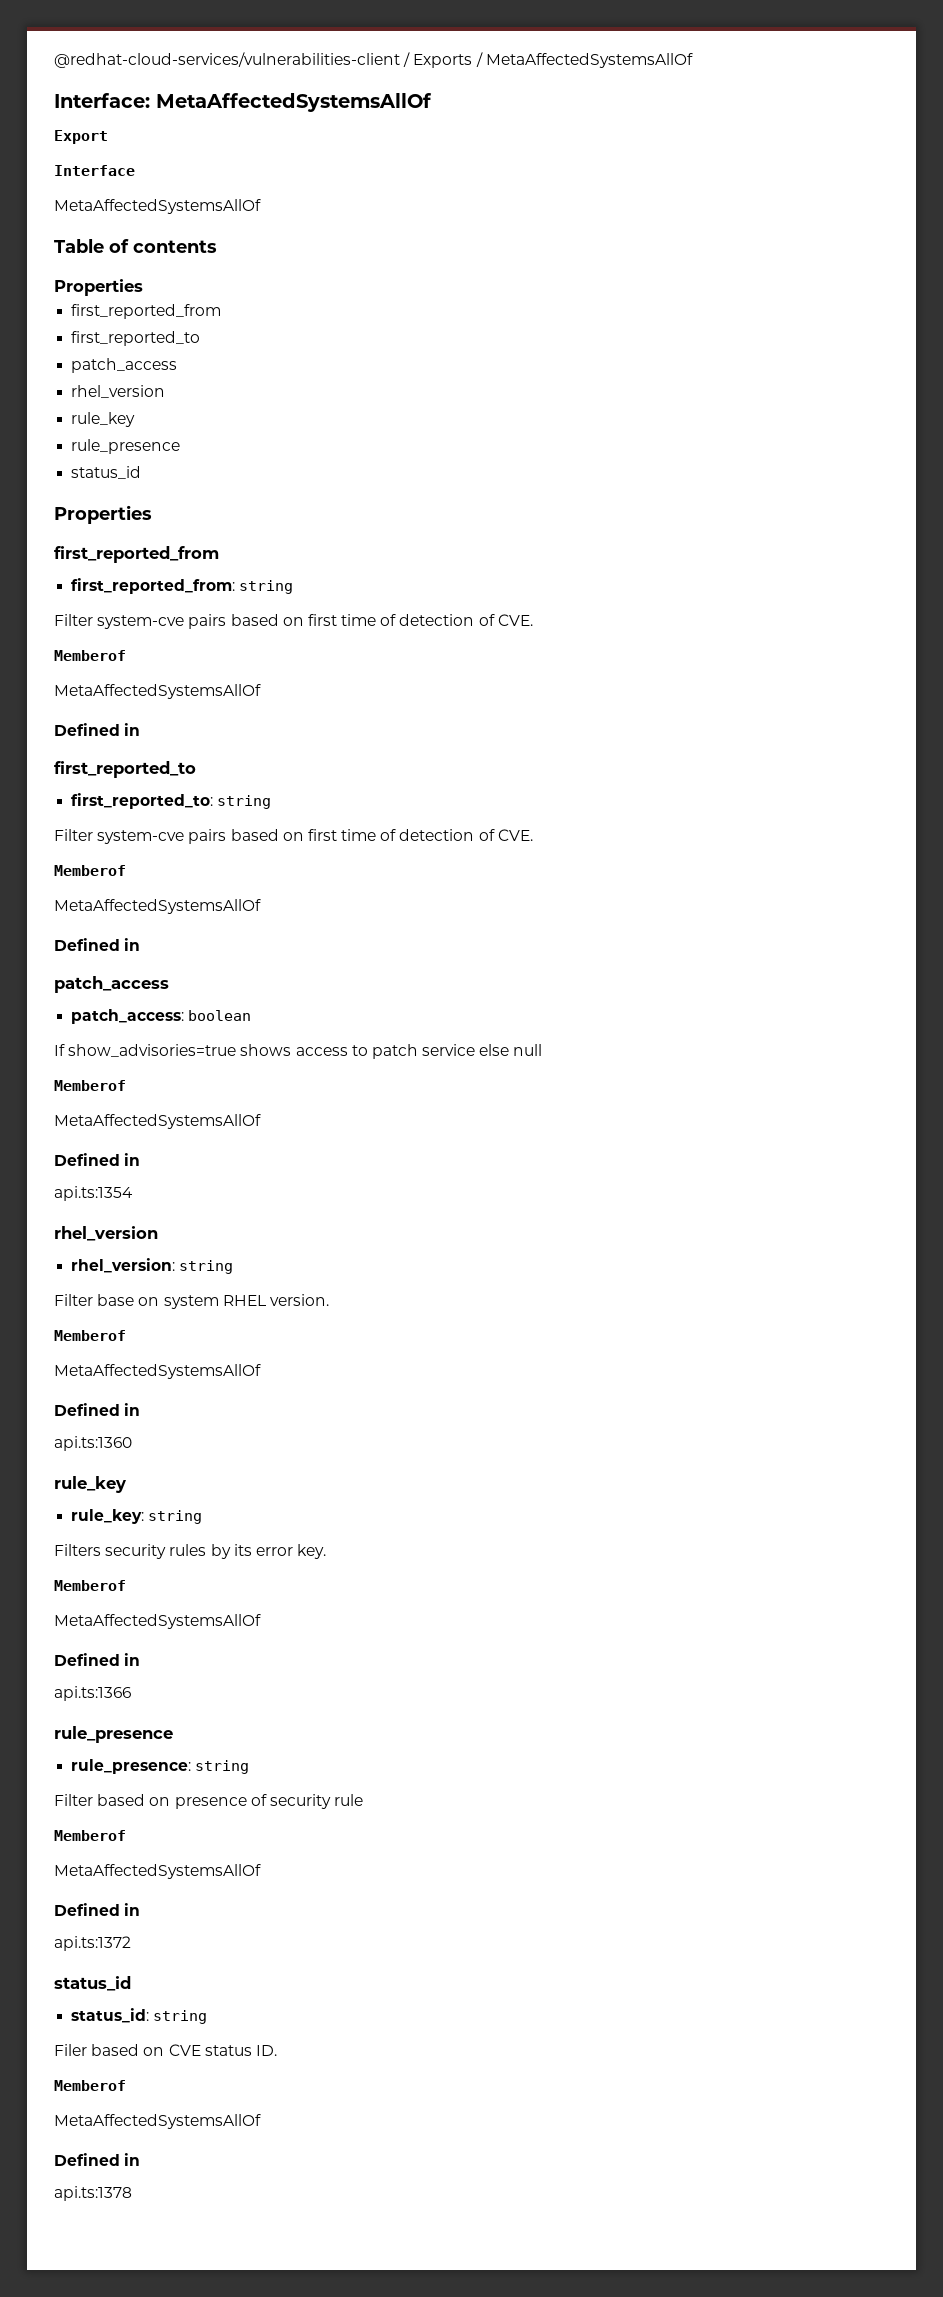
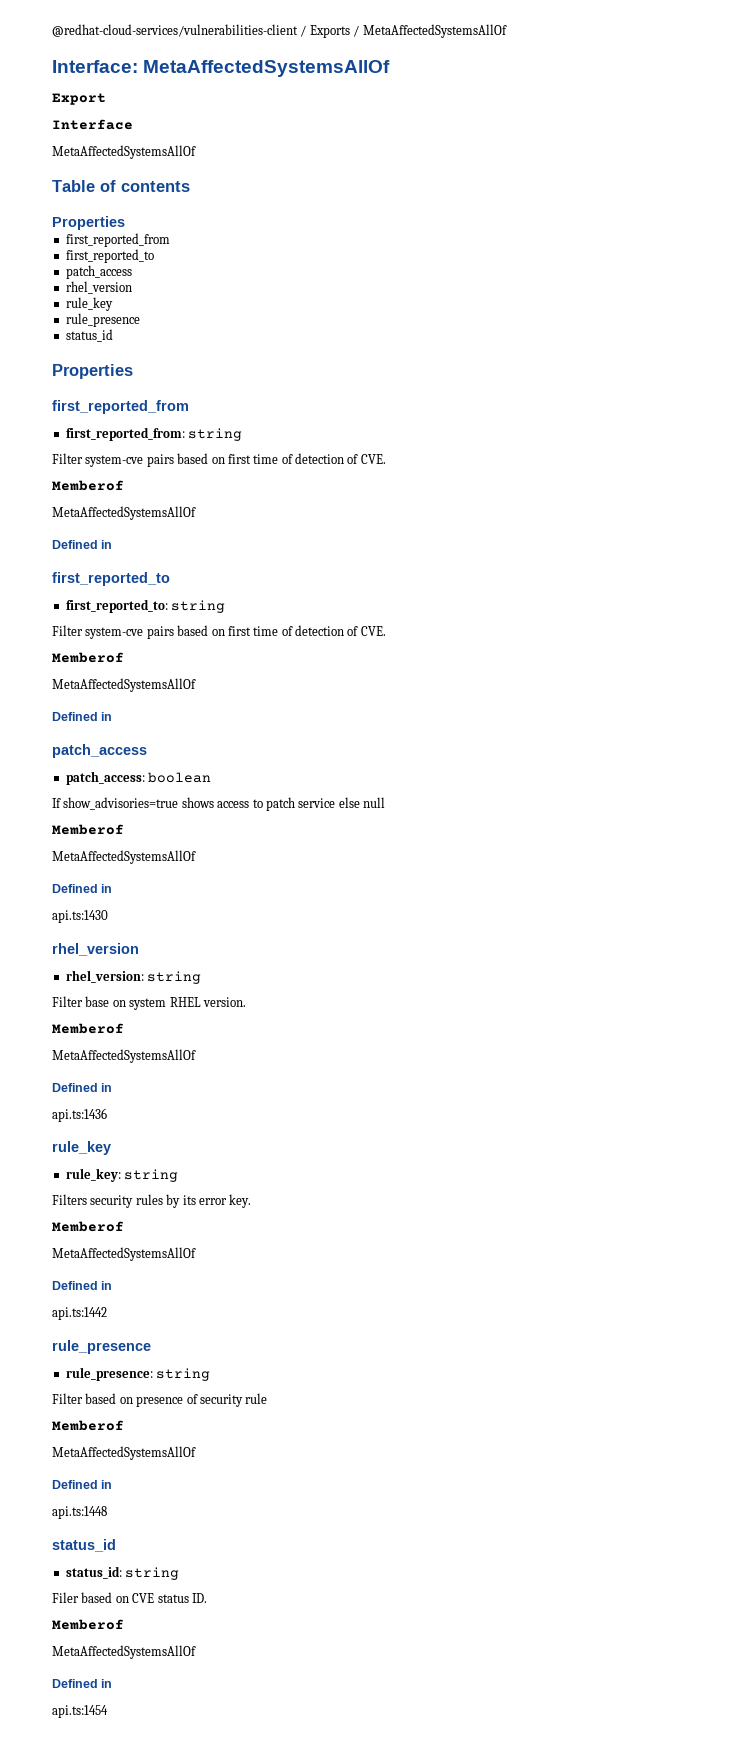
[54,1186,133,1201] api.ts:1354 -> [52,910,108,923] api.ts:1430
[54,1436,132,1451] api.ts:1360 -> [52,1108,107,1122] api.ts:1436
[54,1686,131,1701] api.ts:1366 -> [52,1307,107,1320] api.ts:1442
[54,1936,131,1951] api.ts:1372 -> [52,1506,107,1519] api.ts:1448
[54,2186,132,2201] api.ts:1378 -> [52,1705,108,1718] api.ts:1454

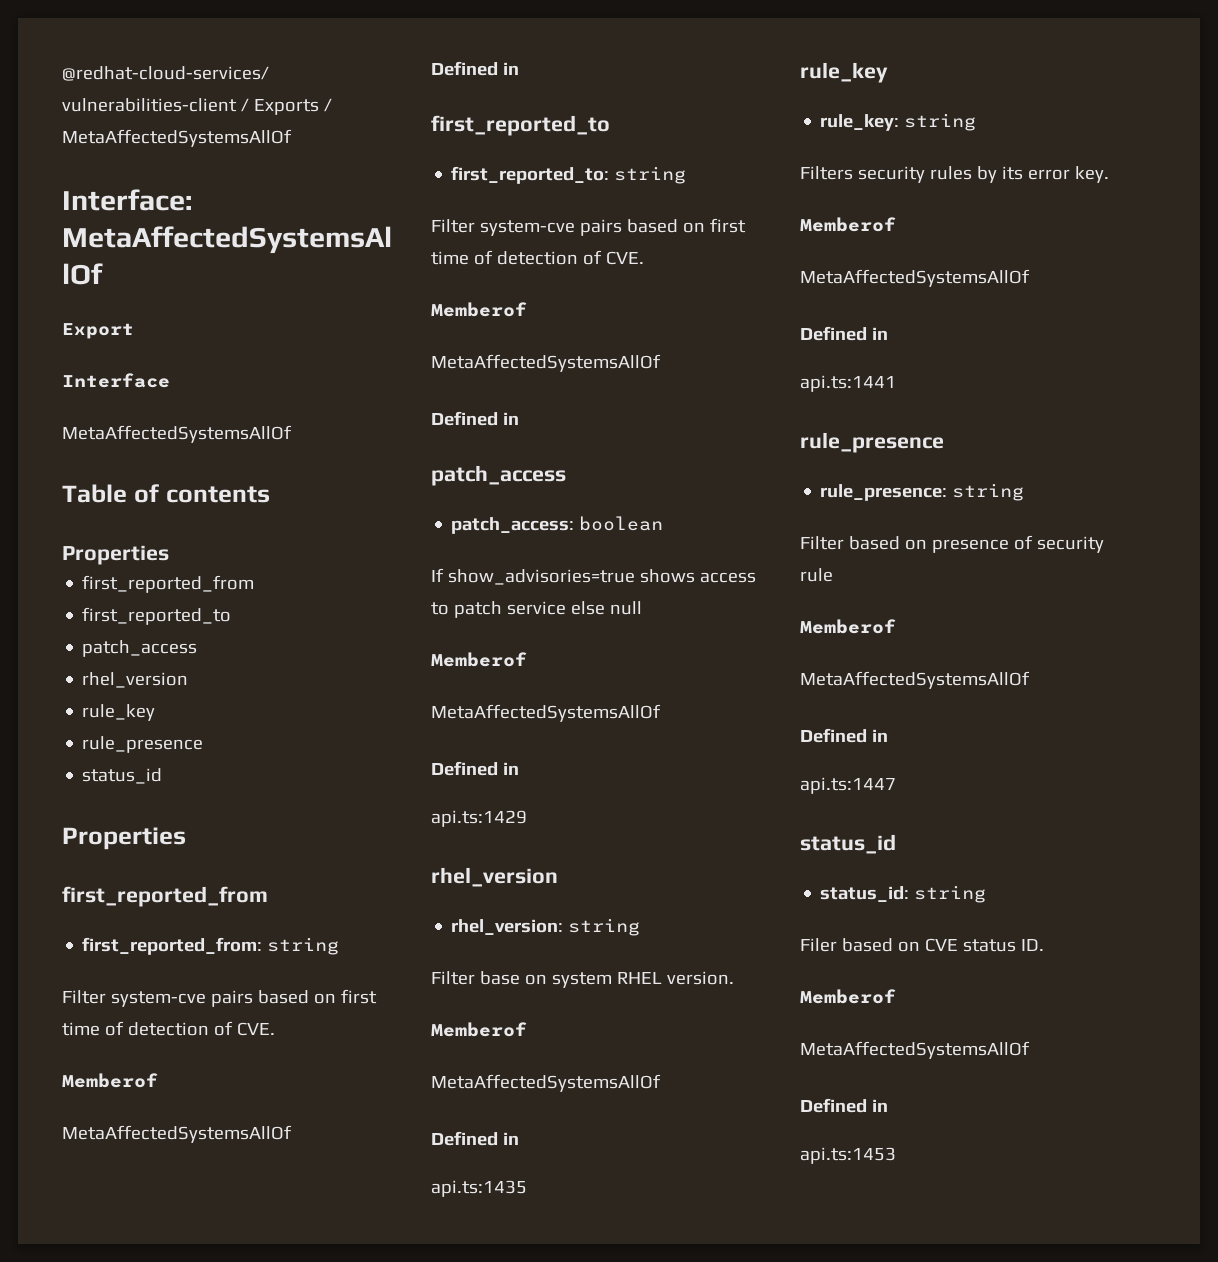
[52,910,108,923] api.ts:1430 -> [431,810,527,827] api.ts:1429
[52,1108,107,1122] api.ts:1436 -> [431,1180,527,1197] api.ts:1435
[52,1307,107,1320] api.ts:1442 -> [800,375,896,392] api.ts:1441
[52,1506,107,1519] api.ts:1448 -> [800,777,896,794] api.ts:1447
[52,1705,108,1718] api.ts:1454 -> [800,1147,896,1164] api.ts:1453

